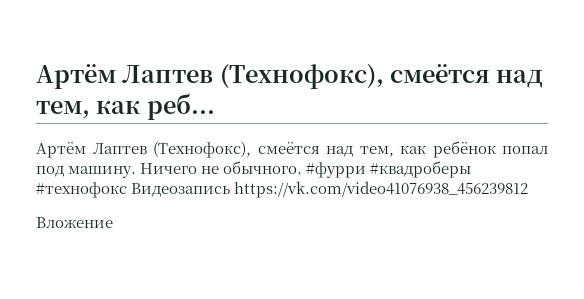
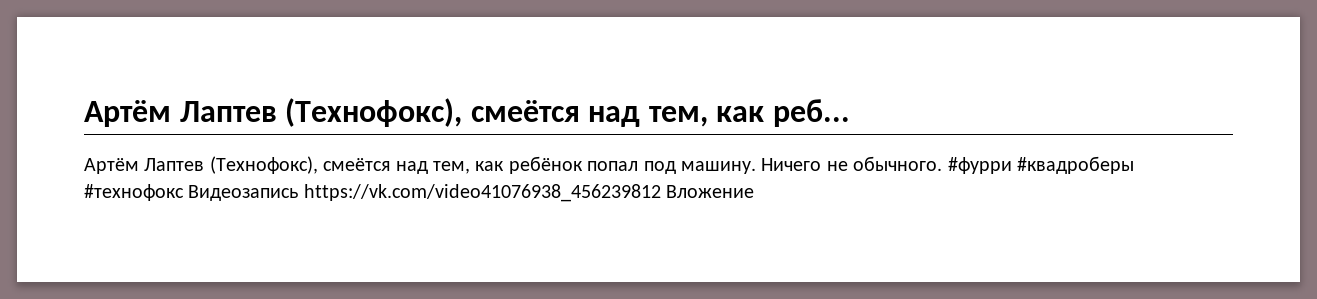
(529, 189) // -> (661, 193) none

